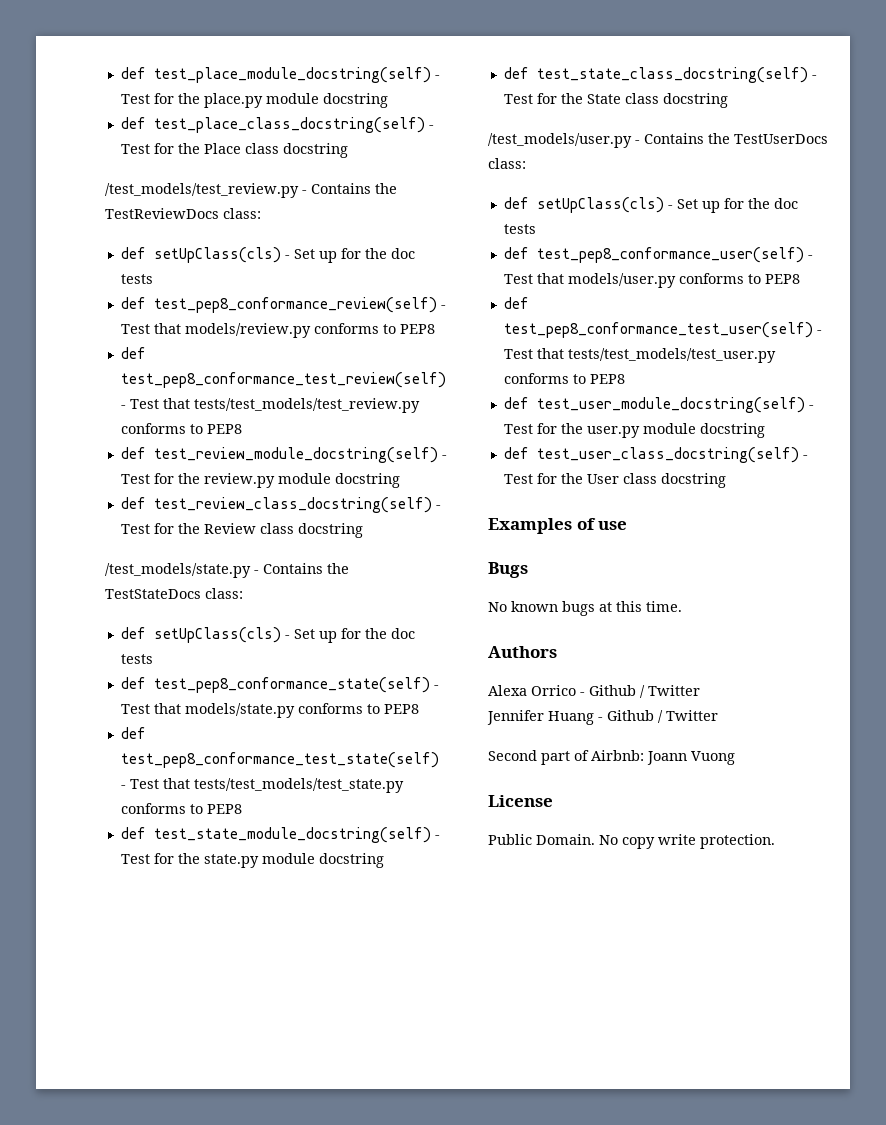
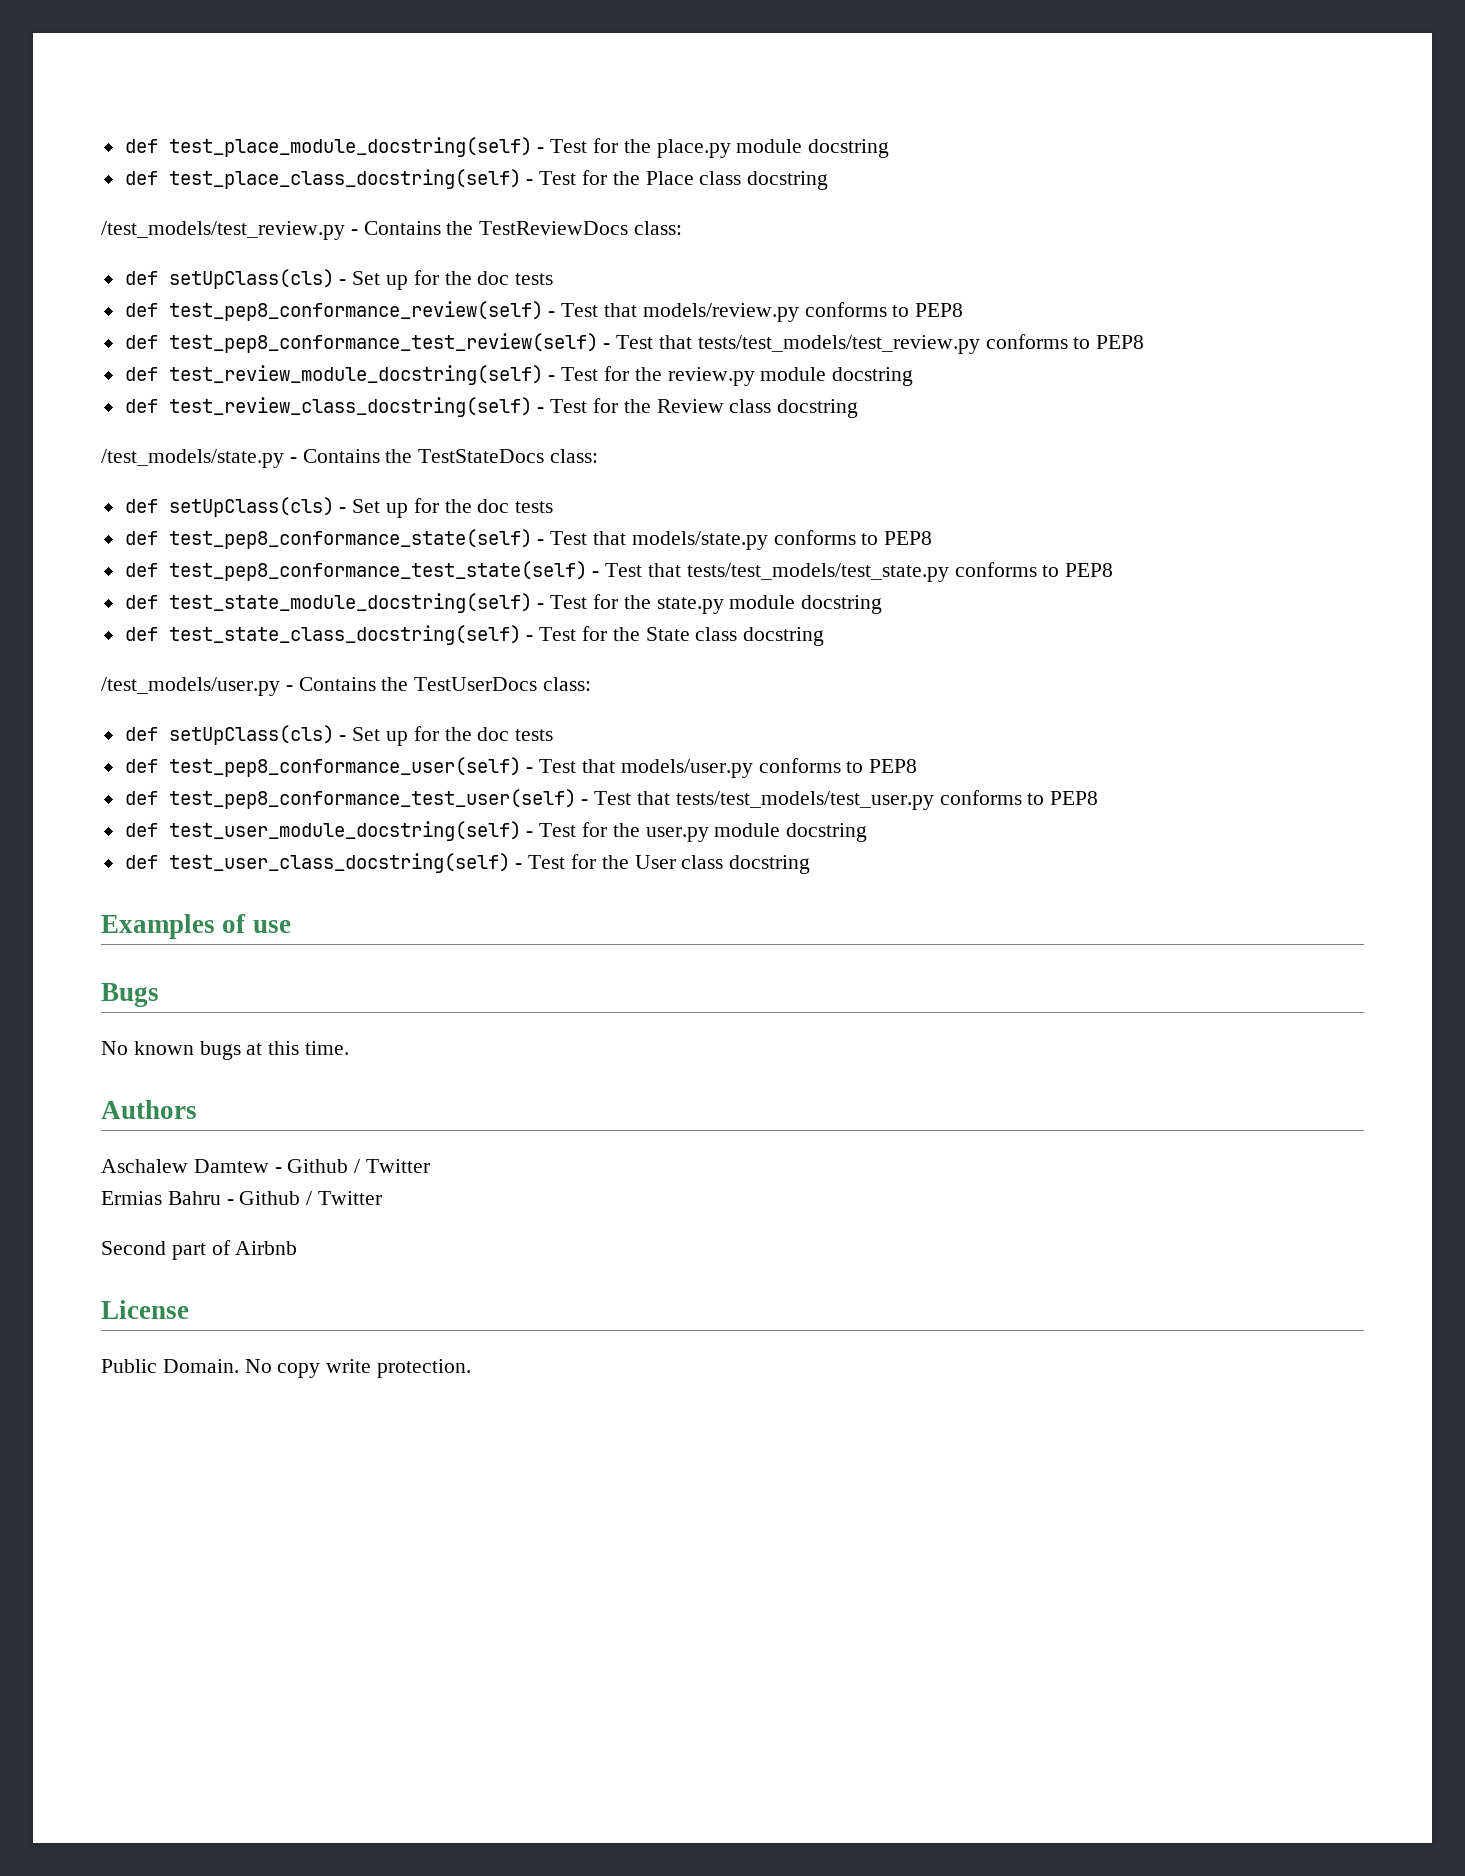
[488,685,700,698] [487,710,594,725] Alexa Orrico - Github / Twitter // Jennifer Huang -> [101,1159,431,1173] [101,1191,221,1205] Aschalew Damtew - Github / Twitter // Ermias Bahru
[591,750,735,765] Airbnb: Joann Vuong -> [235,1241,298,1255] Airbnb

